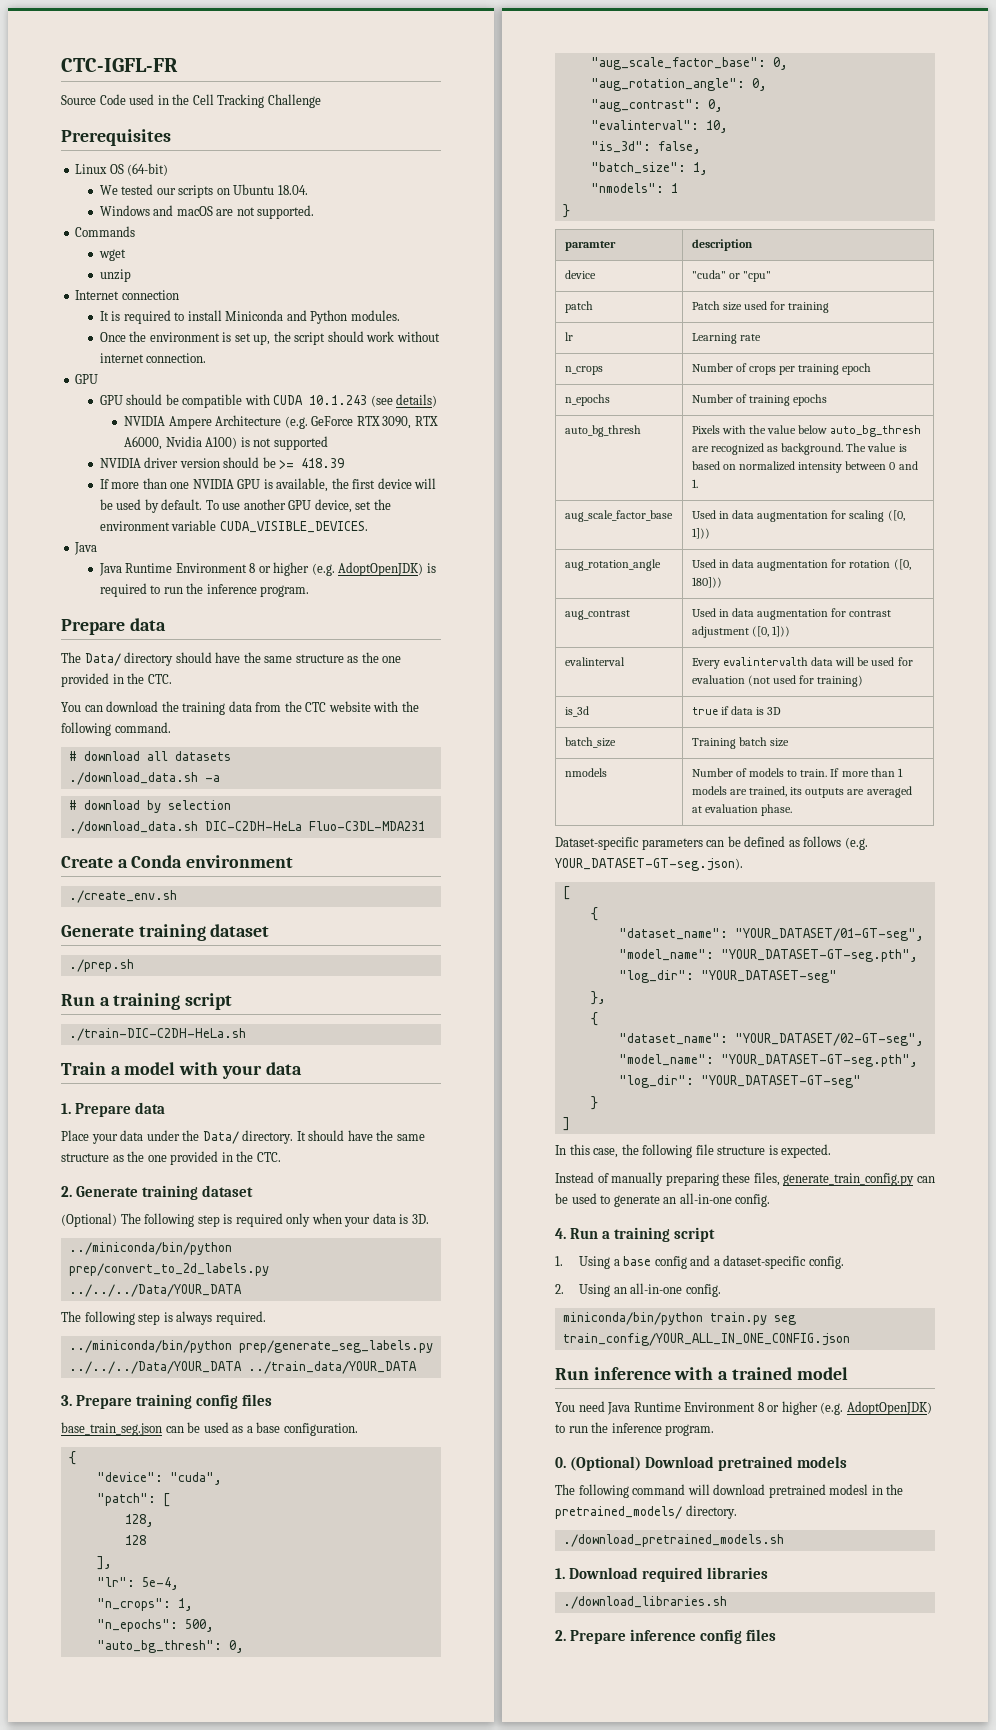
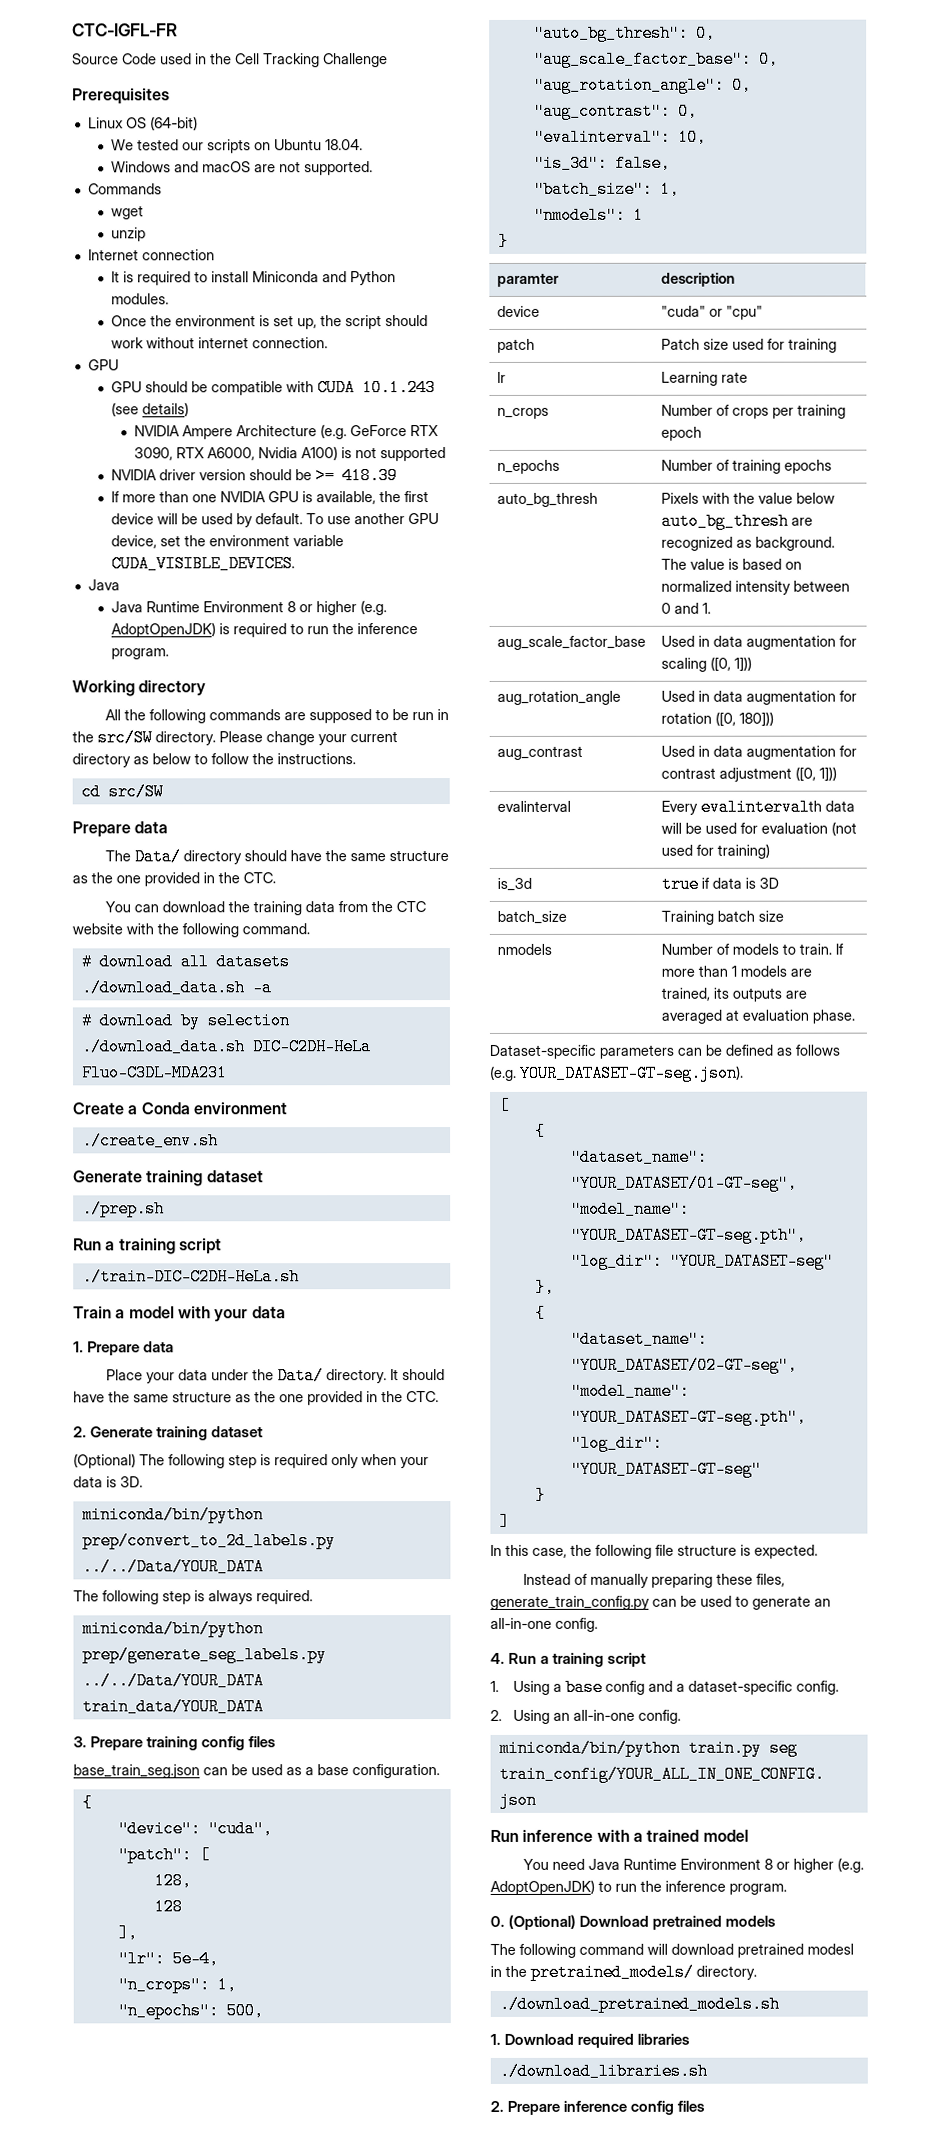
(310, 591) none -> [72,680,207,697] [105,709,450,724] [72,729,398,747] [72,753,356,768] [80,783,164,801] // Working directory // All the following commands are supposed to be run in the src/SW directory. Please change your current directory as below to follow the instructions. // cd src/SW
[68,1242,232,1255] [68,1263,269,1276] [68,1284,242,1297] ../miniconda/bin/python prep/convert_to_2d_labels.py ../../../Data/YOUR_DATA -> [81,1506,264,1524] [81,1532,336,1550] [81,1558,264,1576] miniconda/bin/python prep/convert_to_2d_labels.py ../../Data/YOUR_DATA
[68,1340,433,1353] [68,1361,417,1374] ../miniconda/bin/python prep/generate_seg_labels.py ../../../Data/YOUR_DATA ../train_data/YOUR_DATA -> [81,1620,264,1638] [81,1646,327,1664] [81,1672,264,1690] [81,1698,264,1716] miniconda/bin/python prep/generate_seg_labels.py ../../Data/YOUR_DATA train_data/YOUR_DATA

